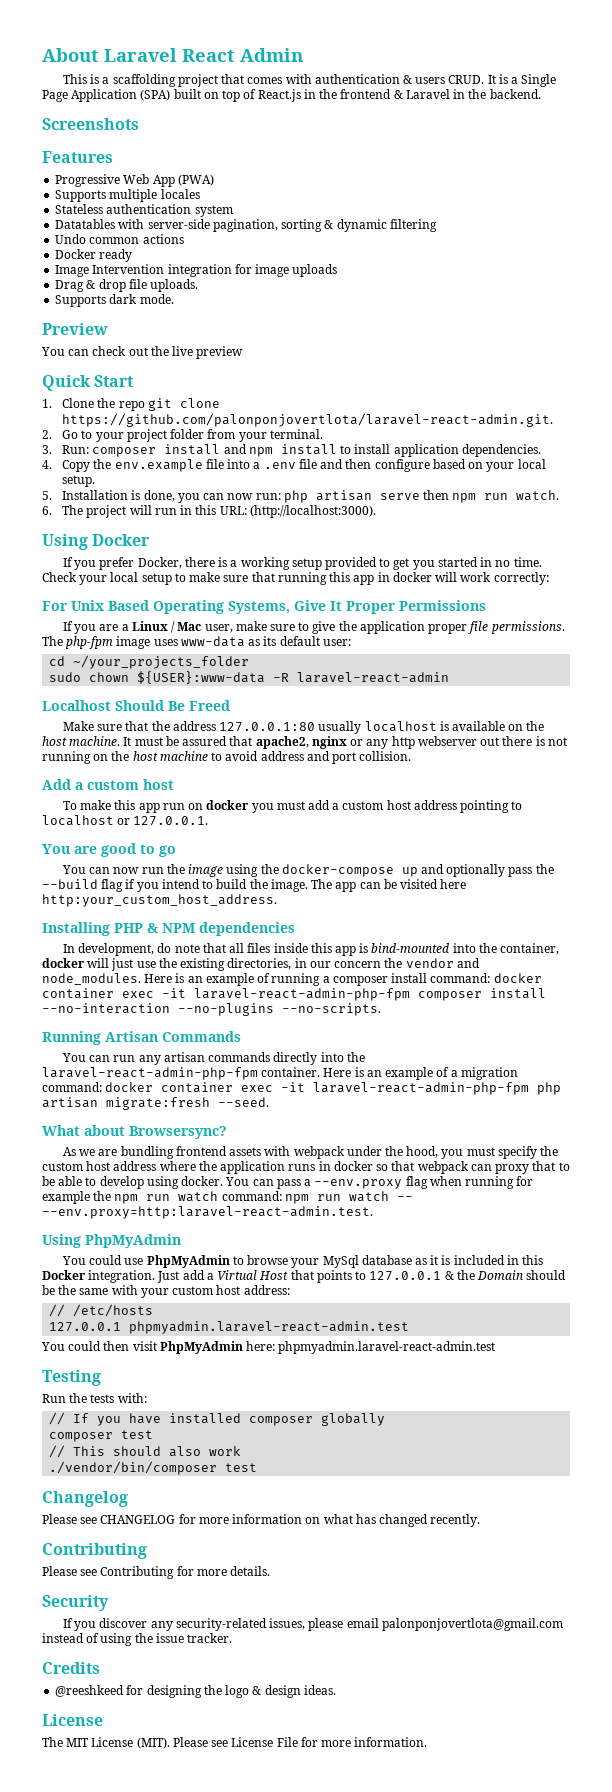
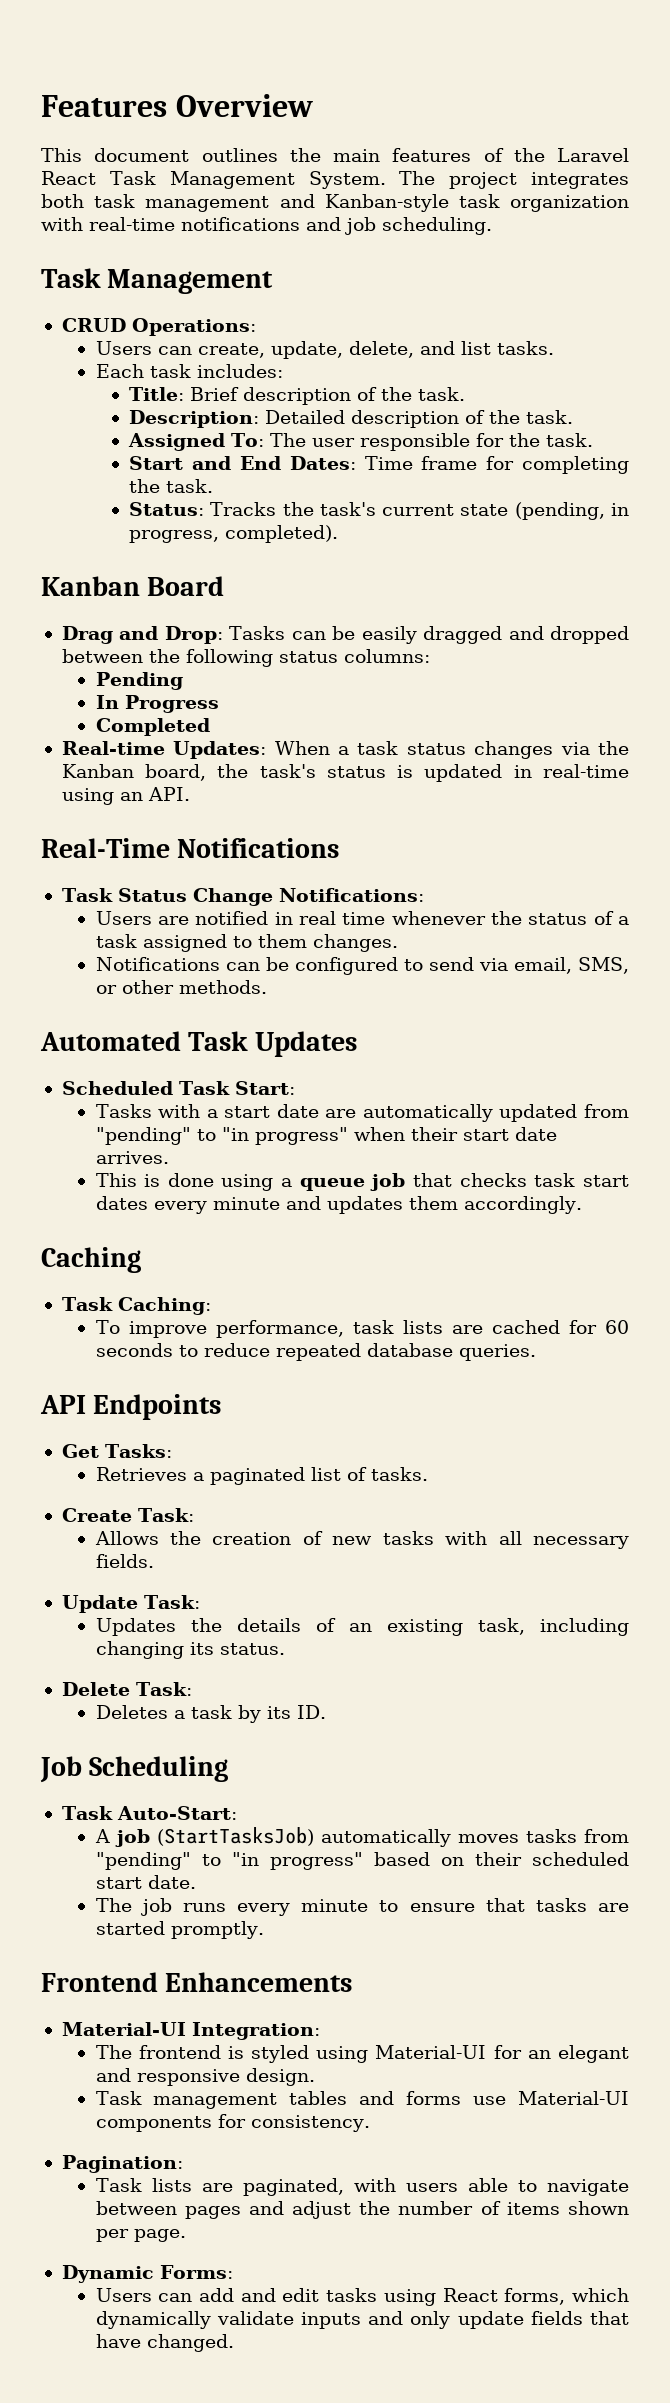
[42,48,303,62] [62,74,557,87] [42,89,541,102] [42,118,139,130] [42,151,113,163] [55,174,214,187] [55,189,200,202] [55,204,233,217] [55,219,437,232] [55,234,184,244] [55,249,133,262] [55,264,338,277] [55,279,199,292] [55,294,174,307] [42,323,108,335] [41,346,244,359] [42,375,135,391] [42,398,220,411] [62,413,554,427] [42,429,323,442] [42,444,541,457] [42,459,546,472] [62,475,96,487] [42,490,560,503] [42,505,376,518] [42,534,151,550] [62,557,542,570] [42,572,549,585] [42,600,486,614] [62,621,565,634] [42,636,351,649] [49,655,250,669] [49,671,450,684] [42,700,230,711] [62,721,545,734] [42,736,567,749] [42,751,412,764] [42,779,174,790] [62,800,523,813] [42,815,209,826] [42,843,176,857] [61,864,554,877] [42,879,467,892] [42,894,277,907] [42,922,295,936] [62,943,560,956] [42,958,480,971] [42,973,542,986] [42,988,546,1001] [42,1003,381,1016] [42,1031,241,1045] [61,1052,365,1065] [42,1067,518,1080] [42,1082,562,1095] [42,1097,269,1110] [42,1125,227,1139] [62,1146,559,1159] [42,1161,570,1174] [42,1176,534,1189] [42,1191,413,1204] [42,1206,373,1219] [42,1234,181,1248] [61,1255,544,1268] [42,1270,567,1283] [42,1285,290,1298] [49,1304,154,1317] [49,1321,410,1334] [41,1341,496,1354] [42,1370,101,1386] [42,1393,147,1403] [49,1412,386,1426] [49,1430,154,1442] [49,1445,242,1458] [49,1461,258,1475] [42,1491,128,1507] [42,1514,481,1527] [42,1543,147,1559] [42,1566,271,1579] [42,1595,109,1611] [62,1618,563,1631] [42,1633,233,1646] [42,1662,100,1674] [55,1685,336,1698] [42,1714,103,1726] [42,1737,428,1749] About Laravel React Admin // This is a scaffolding project that comes with authentication & users CRUD. It is a Single Page Application (SPA) built on top of React.js in the frontend & Laravel in the backend. // Screenshots // Features // Progressive Web App (PWA) // Supports multiple locales // Stateless authentication system // Datatables with server-side pagination, sorting & dynamic filtering // Undo common actions // Docker ready // Image Intervention integration for image uploads // Drag & drop file uploads. // Supports dark mode. // Preview // You can check out the live preview // Quick Start // 1. Clone the repo git clone https://github.com/palonponjovertlota/laravel-react-admin.git. // 2. Go to your project folder from your terminal. // 3. Run: composer install and npm install to install application dependencies. // 4. Copy the env.example file into a .env file and then configure based on your local setup. // 5. Installation is done, you can now run: php artisan serve then npm run watch. // 6. The project will run in this URL: (http://localhost:3000). // Using Docker // If you prefer Docker, there is a working setup provided to get you started in no time. Check your local setup to make sure that running this app in docker will work correctly: // For Unix Based Operating Systems, Give It Proper Permissions // If you are a Linux / Mac user, make sure to give the application proper file permissions. The php-fpm image uses www-data as its default user: // cd ~/your_projects_folder // sudo chown ${USER}:www-data -R laravel-react-admin // Localhost Should Be Freed // Make sure that the address 127.0.0.1:80 usually localhost is available on the host machine. It must be assured that apache2, nginx or any http webserver out there is not running on the host machine to avoid address and port collision. // Add a custom host // To make this app run on docker you must add a custom host address pointing to localhost or 127.0.0.1. // You are good to go // You can now run the image using the docker-compose up and optionally pass the --build flag if you intend to build the image. The app can be visited here http:your_custom_host_address. // Installing PHP & NPM dependencies // In development, do note that all files inside this app is bind-mounted into the container, docker will just use the existing directories, in our concern the vendor and node_modules. Here is an example of running a composer install command: docker container exec -it laravel-react-admin-php-fpm composer install --no-interaction --no-plugins --no-scripts. // Running Artisan Commands // You can run any artisan commands directly into the laravel-react-admin-php-fpm container. Here is an example of a migration command: docker container exec -it laravel-react-admin-php-fpm php artisan migrate:fresh --seed. // What about Browsersync? // As we are bundling frontend assets with webpack under the hood, you must specify the custom host address where the application runs in docker so that webpack can proxy that to be able to develop using docker. You can pass a --env.proxy flag when running for example the npm run watch command: npm run watch -- --env.proxy=http:laravel-react-admin.test. // Using PhpMyAdmin // You could use PhpMyAdmin to browse your MySql database as it is included in this Docker integration. Just add a Virtual Host that points to 127.0.0.1 & the Domain should be the same with your custom host address: // // /etc/hosts // 127.0.0.1 phpmyadmin.laravel-react-admin.test // You could then visit PhpMyAdmin here: phpmyadmin.laravel-react-admin.test // Testing // Run the tests with: // // If you have installed composer globally // composer test // // This should also work // ./vendor/bin/composer test // Changelog // Please see CHANGELOG for more information on what has changed recently. // Contributing // Please see Contributing for more details. // Security // If you discover any security-related issues, please email palonponjovertlota@gmail.com instead of using the issue tracker. // Credits // @reeshkeed for designing the logo & design ideas. // License // The MIT License (MIT). Please see License File for more information. -> [41,94,313,117] [41,148,629,162] [41,171,629,189] [41,194,629,212] [41,217,492,235] [41,268,274,294] [61,318,256,336] [95,341,554,359] [95,364,283,378] [129,387,466,405] [129,410,574,428] [128,433,594,451] [129,456,630,474] [129,479,214,493] [129,502,629,520] [129,525,339,543] [41,576,225,596] [61,626,629,644] [61,649,430,667] [95,672,183,690] [95,695,219,713] [95,718,210,736] [61,741,629,759] [61,764,629,782] [61,787,190,805] [41,838,340,858] [61,888,424,906] [95,911,629,925] [95,934,398,952] [95,957,630,975] [95,980,267,994] [40,1031,357,1057] [61,1081,295,1095] [95,1104,629,1122] [95,1127,557,1145] [95,1151,169,1164] [95,1173,629,1191] [95,1196,582,1214] [41,1247,141,1273] [61,1297,211,1315] [95,1320,629,1338] [95,1343,536,1361] [40,1394,222,1420] [61,1444,172,1458] [95,1467,428,1485] [61,1508,194,1522] [94,1531,629,1549] [95,1554,154,1568] [61,1595,200,1613] [95,1618,629,1636] [95,1641,285,1659] [61,1682,192,1696] [95,1705,326,1723] [40,1756,229,1783] [61,1806,237,1820] [94,1827,629,1847] [95,1852,629,1870] [95,1875,196,1889] [95,1898,629,1916] [95,1921,264,1939] [41,1972,353,1992] [61,2022,320,2040] [95,2045,629,2063] [95,2068,315,2086] [95,2091,629,2109] [95,2114,370,2132] [61,2155,183,2173] [95,2178,629,2196] [95,2201,629,2219] [95,2229,186,2242] [61,2265,233,2283] [95,2288,629,2306] [95,2311,629,2329] [95,2334,234,2352] Features Overview // This document outlines the main features of the Laravel React Task Management System. The project integrates both task management and Kanban-style task organization with real-time notifications and job scheduling. // Task Management // CRUD Operations: // Users can create, update, delete, and list tasks. // Each task includes: // Title: Brief description of the task. // Description: Detailed description of the task. // Assigned To: The user responsible for the task. // Start and End Dates: Time frame for completing the task. // Status: Tracks the task's current state (pending, in progress, completed). // Kanban Board // Drag and Drop: Tasks can be easily dragged and dropped between the following status columns: // Pending // In Progress // Completed // Real-time Updates: When a task status changes via the Kanban board, the task's status is updated in real-time using an API. // Real-Time Notifications // Task Status Change Notifications: // Users are notified in real time whenever the status of a task assigned to them changes. // Notifications can be configured to send via email, SMS, or other methods. // Automated Task Updates // Scheduled Task Start: // Tasks with a start date are automatically updated from "pending" to "in progress" when their start date arrives. // This is done using a queue job that checks task start dates every minute and updates them accordingly. // Caching // Task Caching: // To improve performance, task lists are cached for 60 seconds to reduce repeated database queries. // API Endpoints // Get Tasks: // Retrieves a paginated list of tasks. // Create Task: // Allows the creation of new tasks with all necessary fields. // Update Task: // Updates the details of an existing task, including changing its status. // Delete Task: // Deletes a task by its ID. // Job Scheduling // Task Auto-Start: // A job (StartTasksJob) automatically moves tasks from "pending" to "in progress" based on their scheduled start date. // The job runs every minute to ensure that tasks are started promptly. // Frontend Enhancements // Material-UI Integration: // The frontend is styled using Material-UI for an elegant and responsive design. // Task management tables and forms use Material-UI components for consistency. // Pagination: // Task lists are paginated, with users able to navigate between pages and adjust the number of items shown per page. // Dynamic Forms: // Users can add and edit tasks using React forms, which dynamically validate inputs and only update fields that have changed.

